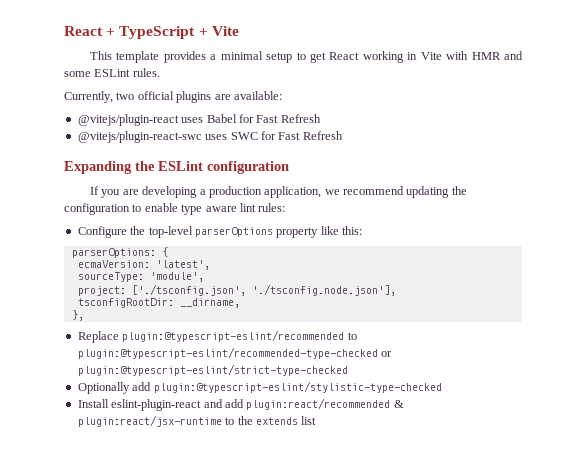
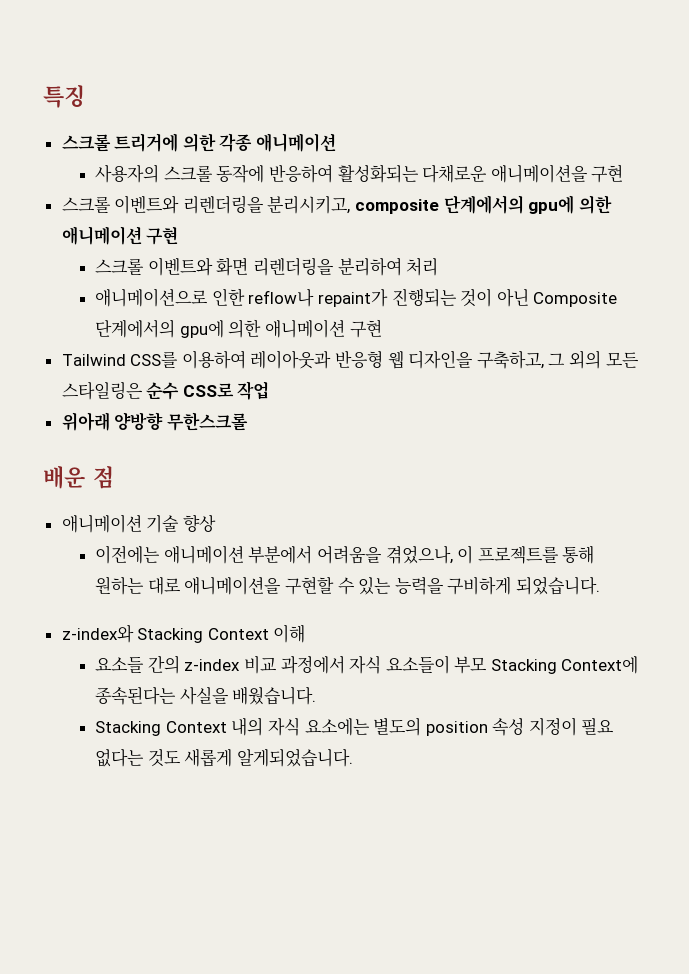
[64,26,239,39] [89,51,523,63] [64,68,160,77] [64,91,282,103] [77,114,321,126] [77,131,343,143] [64,161,289,174] [89,186,467,198] [64,203,286,215] [77,226,362,238] [71,247,168,258] [77,260,210,270] [77,272,204,282] [77,284,396,296] [77,298,240,308] [71,310,84,321] [77,330,357,343] [77,347,393,359] [77,364,348,376] [77,381,442,394] [77,398,404,411] [77,415,317,427] React + TypeScript + Vite // This template provides a minimal setup to get React working in Vite with HMR and some ESLint rules. // Currently, two official plugins are available: // @vitejs/plugin-react uses Babel for Fast Refresh // @vitejs/plugin-react-swc uses SWC for Fast Refresh // Expanding the ESLint configuration // If you are developing a production application, we recommend updating the configuration to enable type aware lint rules: // Configure the top-level parserOptions property like this: // parserOptions: { // ecmaVersion: 'latest', // sourceType: 'module', // project: ['./tsconfig.json', './tsconfig.node.json'], // tsconfigRootDir: __dirname, // }, // Replace plugin:@typescript-eslint/recommended to plugin:@typescript-eslint/recommended-type-checked or plugin:@typescript-eslint/strict-type-checked // Optionally add plugin:@typescript-eslint/stylistic-type-checked // Install eslint-plugin-react and add plugin:react/recommended & plugin:react/jsx-runtime to the extends list -> [43,85,85,108] [61,133,337,152] [95,164,624,183] [61,195,612,214] [61,226,179,245] [95,257,439,276] [95,288,618,307] [95,319,382,338] [61,350,639,369] [61,381,270,400] [61,412,248,431] [43,466,114,489] [61,514,216,533] [95,545,595,564] [95,576,600,595] [61,624,306,643] [95,655,639,674] [95,686,317,705] [95,717,615,736] [95,748,353,767] 특징 // 스크롤 트리거에 의한 각종 애니메이션 // 사용자의 스크롤 동작에 반응하여 활성화되는 다채로운 애니메이션을 구현 // 스크롤 이벤트와 리렌더링을 분리시키고, composite 단계에서의 gpu에 의한 애니메이션 구현 // 스크롤 이벤트와 화면 리렌더링을 분리하여 처리 // 애니메이션으로 인한 reflow나 repaint가 진행되는 것이 아닌 Composite 단계에서의 gpu에 의한 애니메이션 구현 // Tailwind CSS를 이용하여 레이아웃과 반응형 웹 디자인을 구축하고, 그 외의 모든 스타일링은 순수 CSS로 작업 // 위아래 양방향 무한스크롤 // 배운 점 // 애니메이션 기술 향상 // 이전에는 애니메이션 부분에서 어려움을 겪었으나, 이 프로젝트를 통해 원하는 대로 애니메이션을 구현할 수 있는 능력을 구비하게 되었습니다. // z-index와 Stacking Context 이해 // 요소들 간의 z-index 비교 과정에서 자식 요소들이 부모 Stacking Context에 종속된다는 사실을 배웠습니다. // Stacking Context 내의 자식 요소에는 별도의 position 속성 지정이 필요 없다는 것도 새롭게 알게되었습니다.

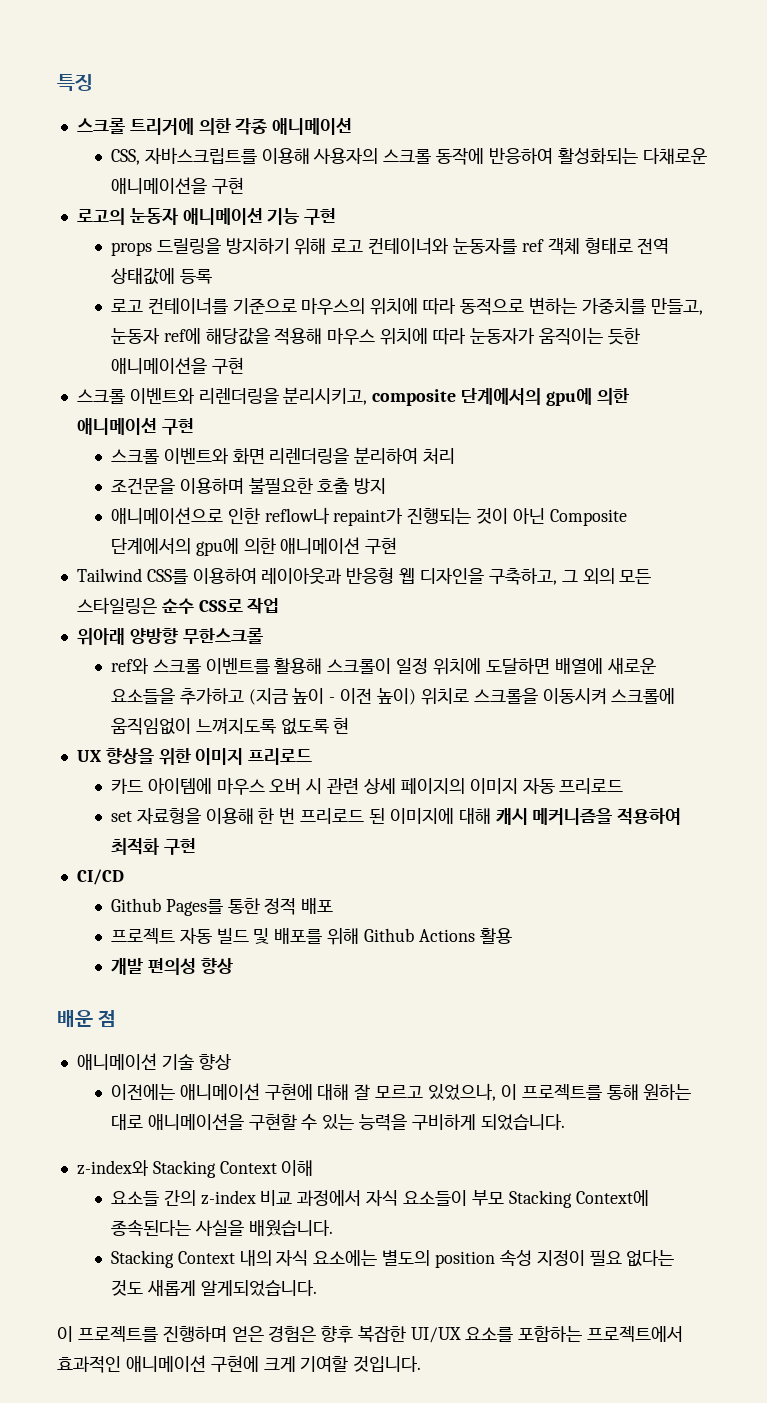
(337, 142) none -> [110,147,310,165] CSS, 자바스크립트를 이용해
(624, 173) none -> [76,208,337,225] [110,237,670,256] [110,267,212,285] [110,297,703,315] [110,328,640,345] [110,357,244,374] // 로고의 눈동자 애니메이션 기능 구현 // props 드릴링을 방지하기 위해 로고 컨테이너와 눈동자를 ref 객체 형태로 전역 상태값에 등록 // 로고 컨테이너를 기준으로 마우스의 위치에 따라 동적으로 변하는 가중치를 만들고, 눈동자 ref에 해당값을 적용해 마우스 위치에 따라 눈동자가 움직이는 듯한 애니메이션을 구현
(439, 266) none -> [110,478,387,494] // 조건문을 이용하며 불필요한 호출 방지
(248, 421) none -> [110,658,656,675] [110,688,676,705] [110,717,350,735] [76,748,313,765] [110,778,624,795] [110,808,682,825] [110,838,196,855] [76,869,124,885] [110,898,334,916] [110,928,512,945] [110,958,233,975] // ref와 스크롤 이벤트를 활용해 스크롤이 일정 위치에 도달하면 배열에 새로운 요소들을 추가하고 (지금 높이 - 이전 높이) 위치로 스크롤을 이동시켜 스크롤에 움직임없이 느껴지도록 없도록 현 // UX 향상을 위한 이미지 프리로드 // 카드 아이템에 마우스 오버 시 관련 상세 페이지의 이미지 자동 프리로드 // set 자료형을 이용해 한 번 프리로드 된 이미지에 대해 캐시 메커니즘을 적용하여 최적화 구현 // CI/CD // Github Pages를 통한 정적 배포 // 프로젝트 자동 빌드 및 배포를 위해 Github Actions 활용 // 개발 편의성 향상
[248,545,453,564] 부분에서 어려움을 겪었으나, -> [264,1083,496,1101] 구현에 대해 잘 모르고 있었으나,
(353, 757) none -> [57,1326,683,1343] [57,1355,422,1373] // 이 프로젝트를 진행하며 얻은 경험은 향후 복잡한 UI/UX 요소를 포함하는 프로젝트에서 효과적인 애니메이션 구현에 크게 기여할 것입니다.

